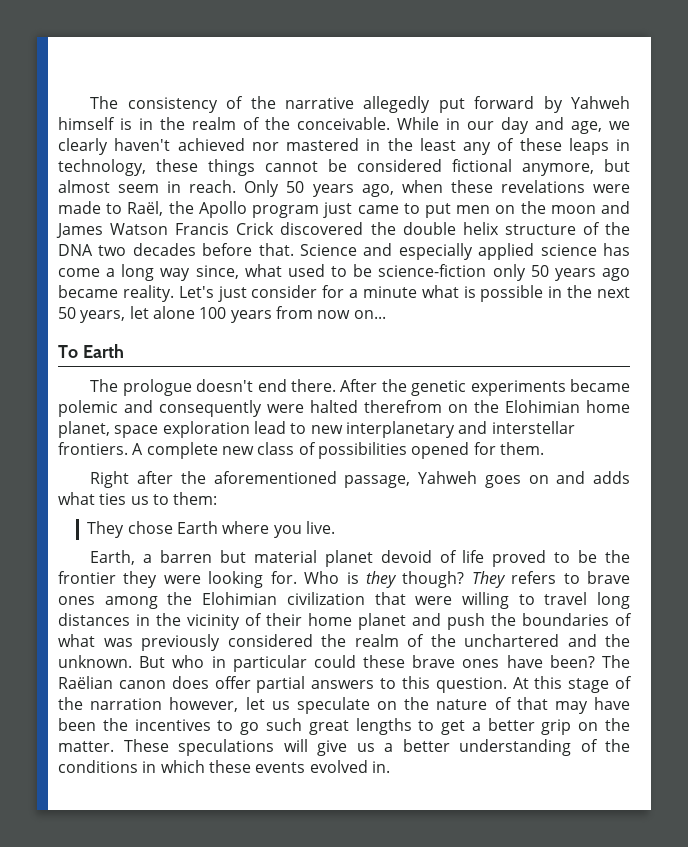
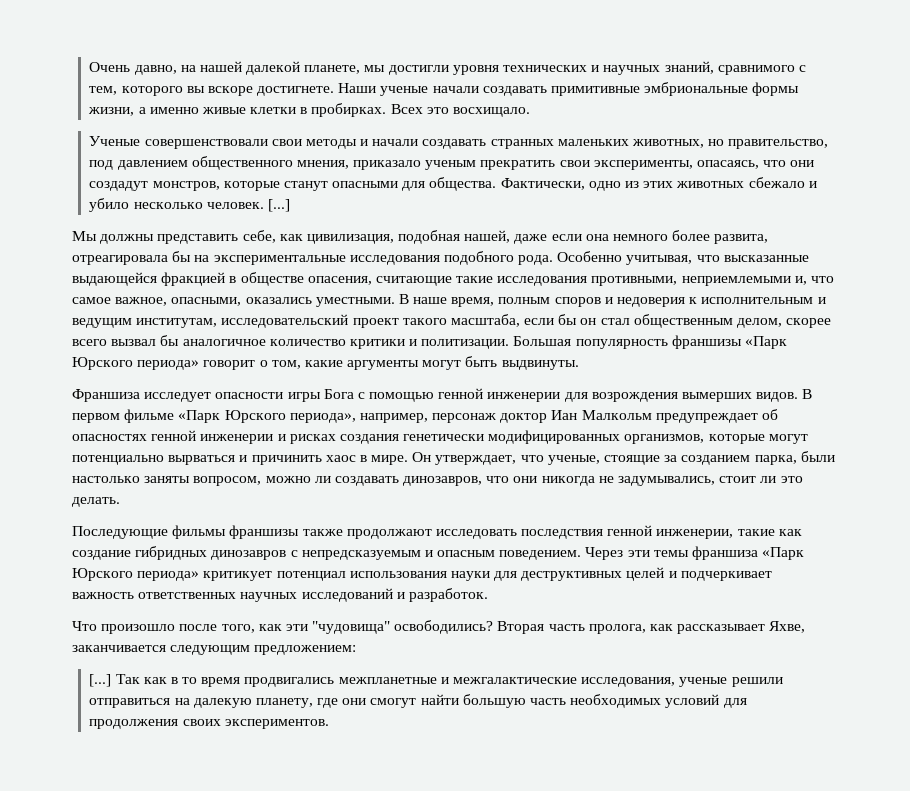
[90,96,631,113] [58,117,630,134] [58,138,630,155] [58,159,630,176] [58,180,631,197] [58,201,630,218] [56,222,631,238] [58,243,630,260] [58,264,630,281] [58,285,631,302] [58,306,386,323] [58,344,124,358] [90,379,631,396] [58,400,630,417] [58,421,575,438] [58,442,544,459] [90,471,630,488] [58,492,218,505] [87,521,335,538] [90,550,630,567] [58,571,630,588] [58,592,630,609] [58,613,632,630] [58,634,630,651] [58,655,630,672] [58,676,632,693] [58,697,630,714] [58,718,630,735] [58,739,630,756] [58,760,390,773] The consistency of the narrative allegedly put forward by Yahweh himself is in the realm of the conceivable. While in our day and age, we clearly haven't achieved nor mastered in the least any of these leaps in technology, these things cannot be considered fictional anymore, but almost seem in reach. Only 50 years ago, when these revelations were made to Raël, the Apollo program just came to put men on the moon and James Watson Francis Crick discovered the double helix structure of the DNA two decades before that. Science and especially applied science has come a long way since, what used to be science-fiction only 50 years ago became reality. Let's just consider for a minute what is possible in the next 50 years, let alone 100 years from now on... // To Earth // The prologue doesn't end there. After the genetic experiments became polemic and consequently were halted therefrom on the Elohimian home planet, space exploration lead to new interplanetary and interstellar frontiers. A complete new class of possibilities opened for them. // Right after the aforementioned passage, Yahweh goes on and adds what ties us to them: // They chose Earth where you live. // Earth, a barren but material planet devoid of life proved to be the frontier they were looking for. Who is they though? They refers to brave ones among the Elohimian civilization that were willing to travel long distances in the vicinity of their home planet and push the boundaries of what was previously considered the realm of the unchartered and the unknown. But who in particular could these brave ones have been? The Raëlian canon does offer partial answers to this question. At this stage of the narration however, let us speculate on the nature of that may have been the incentives to go such great lengths to get a better grip on the matter. These speculations will give us a better understanding of the conditions in which these events evolved in. -> [89,61,806,75] [89,82,800,96] [88,103,530,117] [89,136,829,149] [89,156,815,170] [89,177,817,191] [89,198,290,212] [72,230,769,244] [72,251,809,265] [72,272,835,286] [72,294,826,307] [72,314,832,328] [72,335,788,349] [72,356,579,370] [72,388,813,402] [72,409,779,423] [72,430,808,444] [72,451,835,465] [72,476,803,486] [72,497,120,507] [72,525,802,539] [72,546,805,560] [72,567,772,581] [72,588,488,602] [72,620,806,634] [72,645,357,655] [89,674,783,687] [89,694,747,708] [89,719,329,729] Очень давно, на нашей далекой планете, мы достигли уровня технических и научных знаний, сравнимого с тем, которого вы вскоре достигнете. Наши ученые начали создавать примитивные эмбриональные формы жизни, а именно живые клетки в пробирках. Всех это восхищало. // Ученые совершенствовали свои методы и начали создавать странных маленьких животных, но правительство, под давлением общественного мнения, приказало ученым прекратить свои эксперименты, опасаясь, что они создадут монстров, которые станут опасными для общества. Фактически, одно из этих животных сбежало и убило несколько человек. [...] // Мы должны представить себе, как цивилизация, подобная нашей, даже если она немного более развита, отреагировала бы на экспериментальные исследования подобного рода. Особенно учитывая, что высказанные выдающейся фракцией в обществе опасения, считающие такие исследования противными, неприемлемыми и, что самое важное, опасными, оказались уместными. В наше время, полным споров и недоверия к исполнительным и ведущим институтам, исследовательский проект такого масштаба, если бы он стал общественным делом, скорее всего вызвал бы аналогичное количество критики и политизации. Большая популярность франшизы «Парк Юрского периода» говорит о том, какие аргументы могут быть выдвинуты. // Франшиза исследует опасности игры Бога с помощью генной инженерии для возрождения вымерших видов. В первом фильме «Парк Юрского периода», например, персонаж доктор Иан Малкольм предупреждает об опасностях генной инженерии и рисках создания генетически модифицированных организмов, которые могут потенциально вырваться и причинить хаос в мире. Он утверждает, что ученые, стоящие за созданием парка, были настолько заняты вопросом, можно ли создавать динозавров, что они никогда не задумывались, стоит ли это делать. // Последующие фильмы франшизы также продолжают исследовать последствия генной инженерии, такие как создание гибридных динозавров с непредсказуемым и опасным поведением. Через эти темы франшиза «Парк Юрского периода» критикует потенциал использования науки для деструктивных целей и подчеркивает важность ответственных научных исследований и разработок. // Что произошло после того, как эти "чудовища" освободились? Вторая часть пролога, как рассказывает Яхве, заканчивается следующим предложением: // [...] Так как в то время продвигались межпланетные и межгалактические исследования, ученые решили отправиться на далекую планету, где они смогут найти большую часть необходимых условий для продолжения своих экспериментов.

